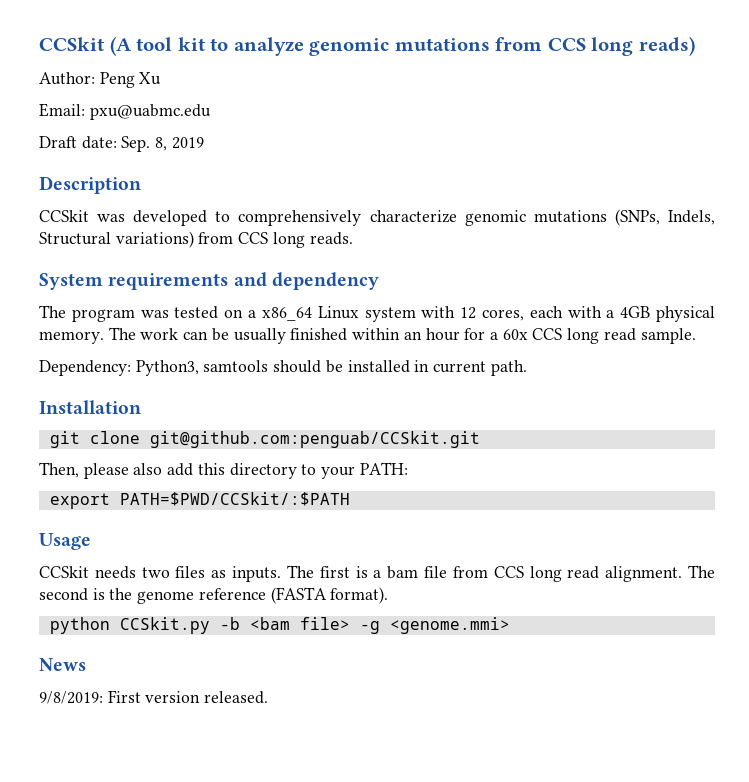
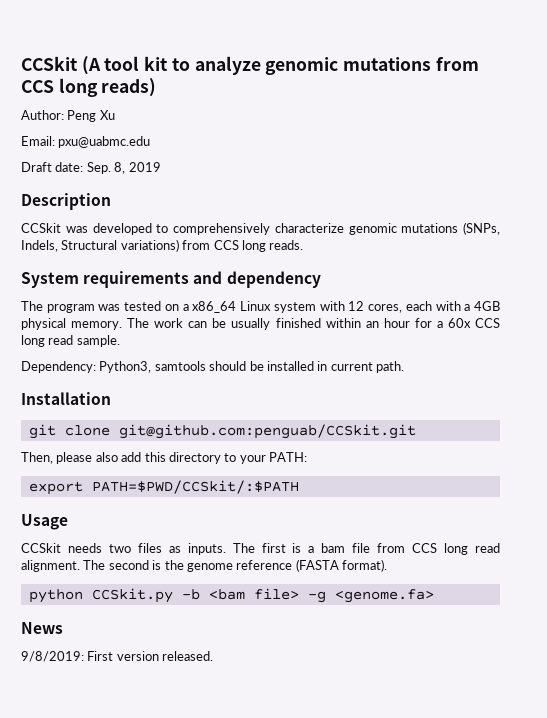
[389,617,510,634] <genome.mmi> -> [334,589,434,603] <genome.fa>

